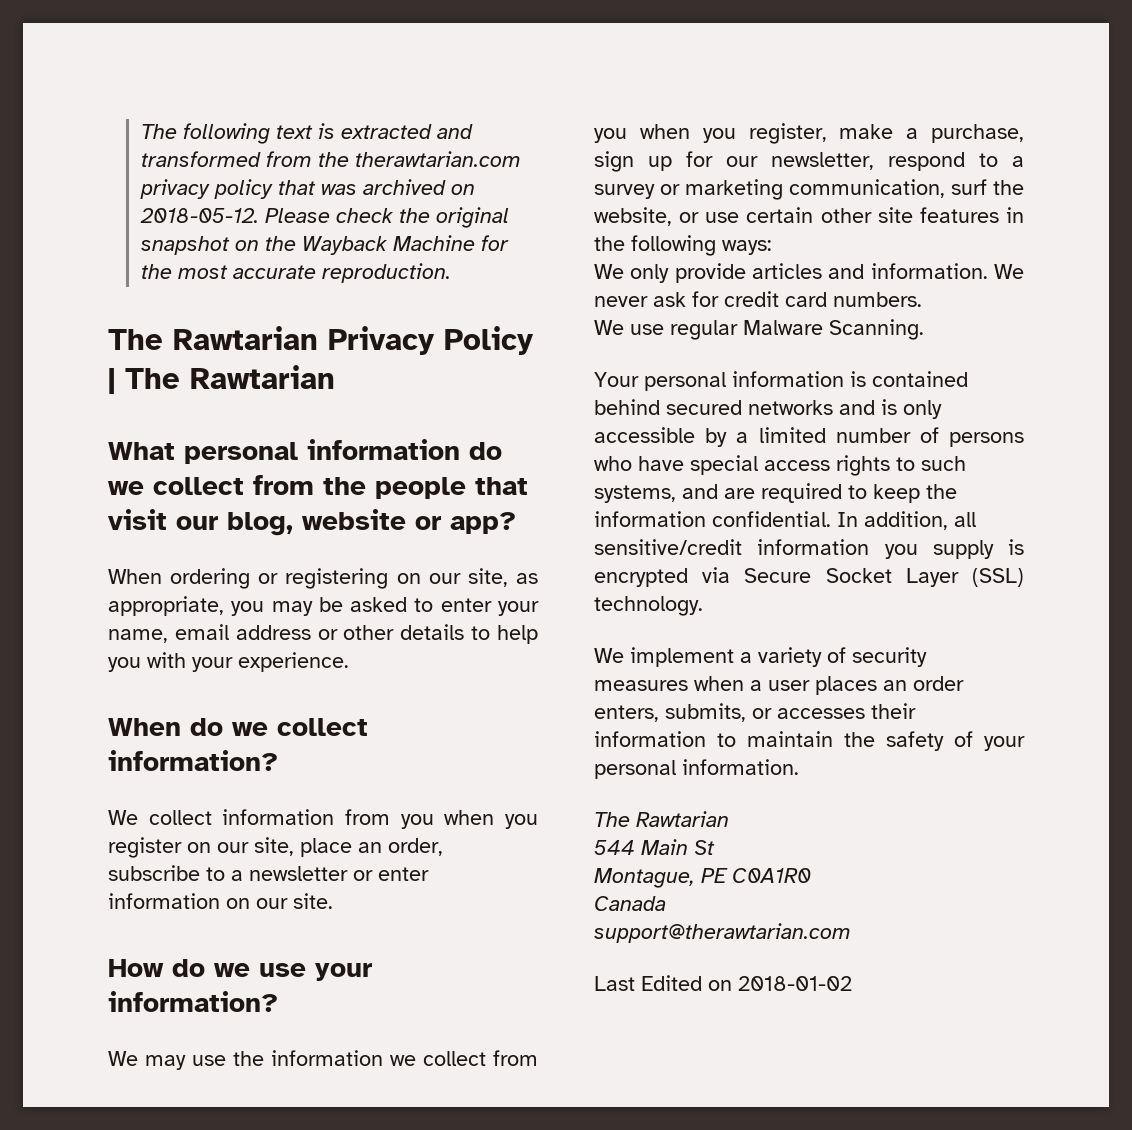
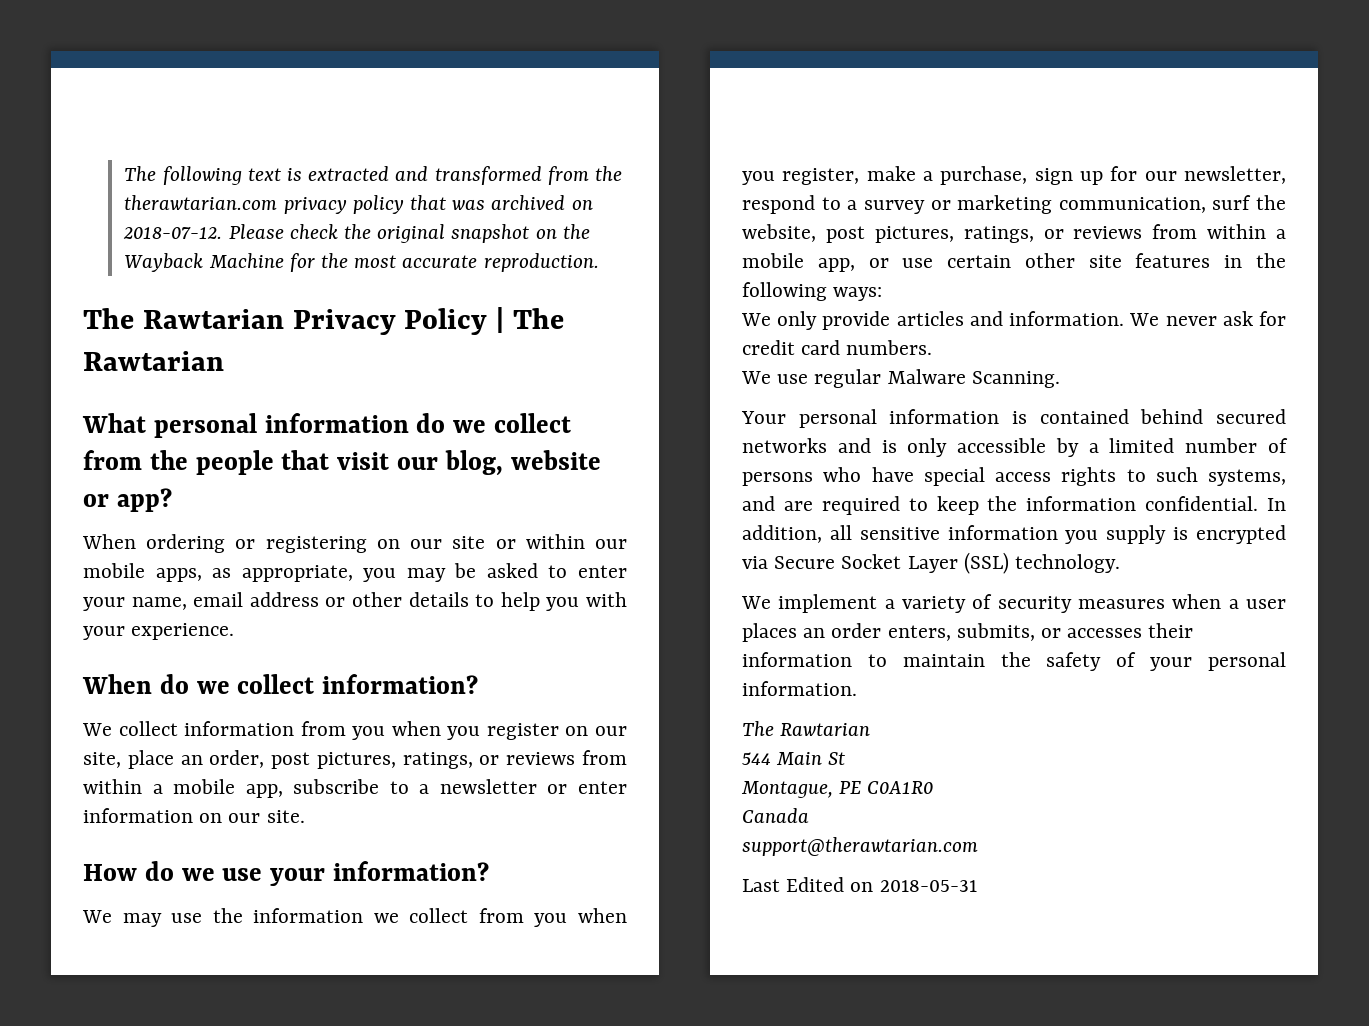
[140,208,260,223] 2018-05-12. -> [123,226,223,239] 2018-07-12.
[467,568,508,587] site, -> [452,534,627,549] [83,563,202,582] site or within our mobile apps,
(443, 847) none -> [271,750,627,769] [83,779,283,798] post pictures, ratings, or reviews from within a mobile app,
(672, 216) none -> [825,224,1286,243] [742,253,855,272] post pictures, ratings, or reviews from within a mobile app,
[594,539,742,555] sensitive/credit -> [859,527,940,540] sensitive
[738,976,852,991] 2018-01-02 -> [879,880,977,892] 2018-05-31

